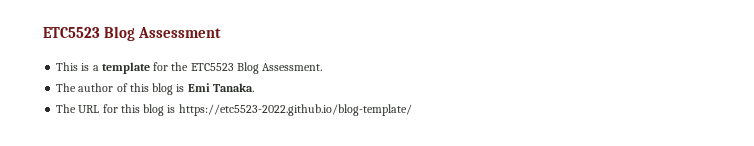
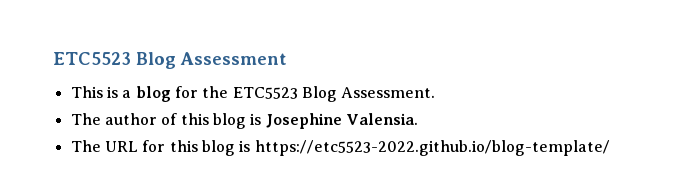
[101,62,150,74] template -> [135,86,171,102] blog
[187,83,254,92] Emi Tanaka. -> [265,113,418,129] Josephine Valensia.

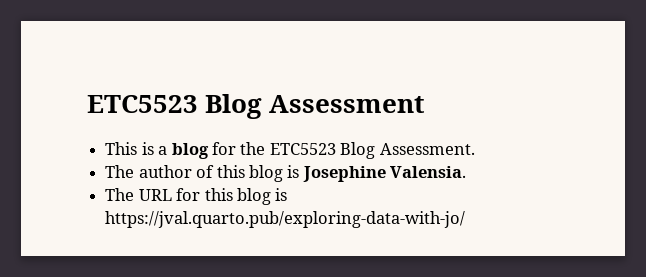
[254,140,610,156] https://etc5523-2022.github.io/blog-template/ -> [105,211,466,228] https://jval.quarto.pub/exploring-data-with-jo/

